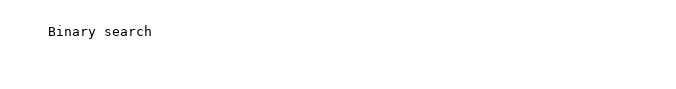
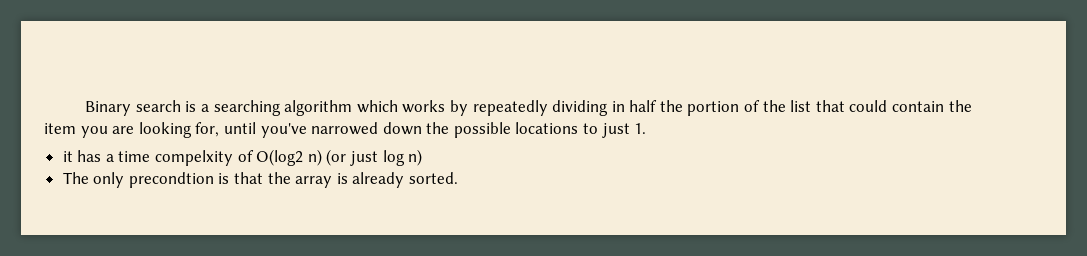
(152, 30) none -> [185,100,972,116] [44,122,647,138] [62,149,423,166] [62,172,459,188] is a searching algorithm which works by repeatedly dividing in half the portion of the list that could contain the item you are looking for, until you've narrowed down the possible locations to just 1. // it has a time compelxity of O(log2 n) (or just log n) // The only precondtion is that the array is already sorted.

